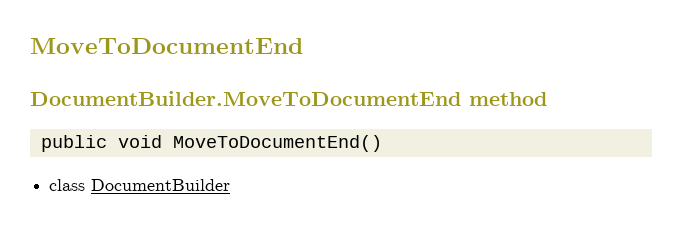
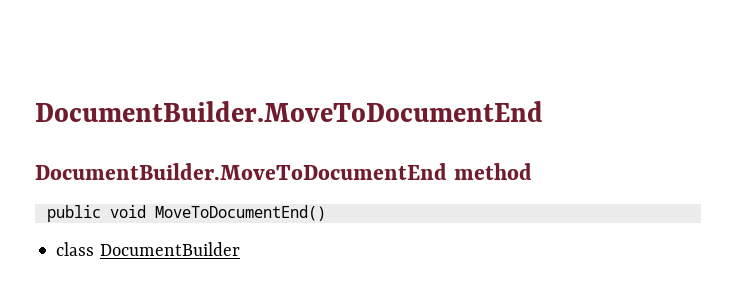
[30,38,303,54] MoveToDocumentEnd -> [35,101,543,122] DocumentBuilder.MoveToDocumentEnd

